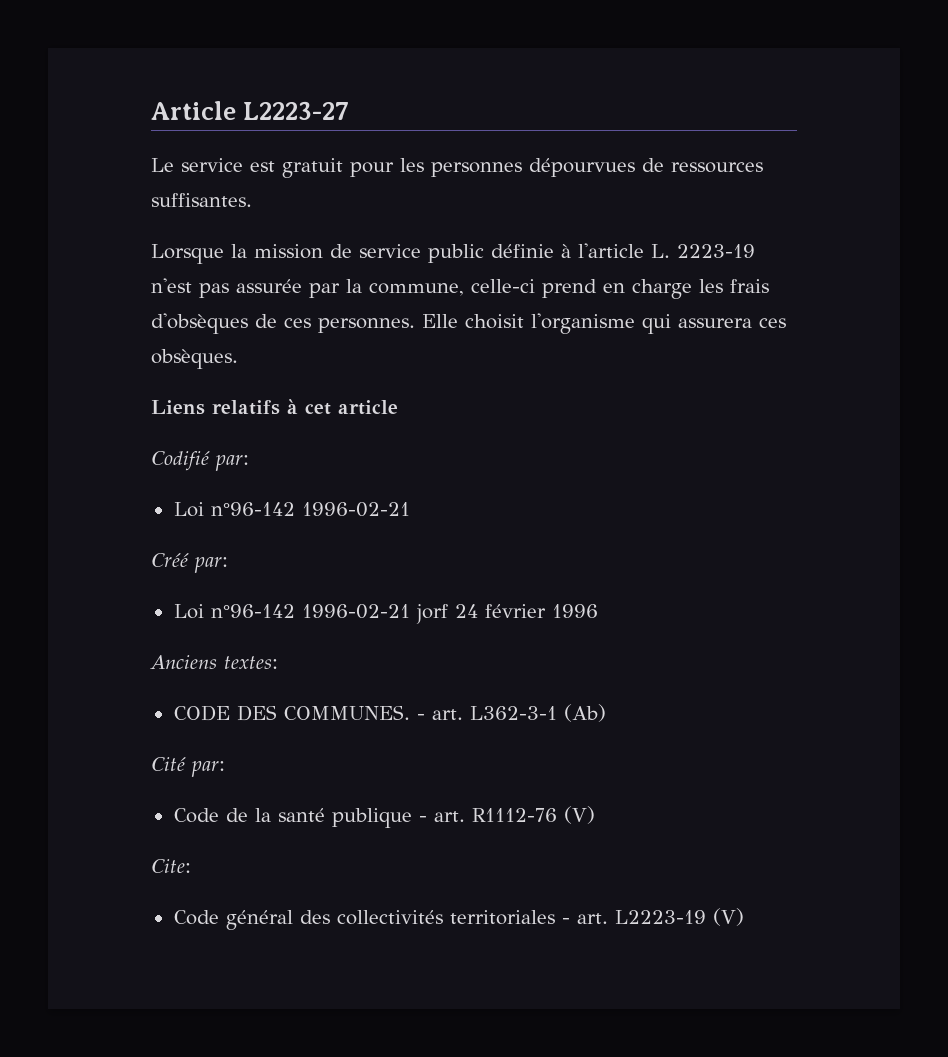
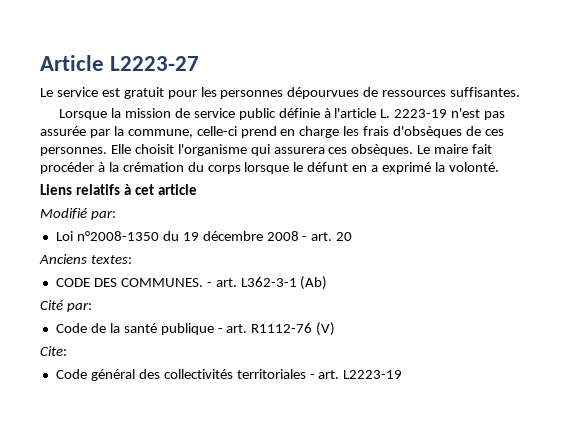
(238, 359) none -> [417,144,493,154] [40,162,499,174] Le maire fait procéder à la crémation du corps lorsque le défunt en a exprimé la volonté.
[151,451,249,471] [173,502,410,517] [151,553,228,573] [173,604,598,624] Codifié par: // Loi n°96-142 1996-02-21 // Créé par: // Loi n°96-142 1996-02-21 jorf 24 février 1996 -> [40,208,116,220] [55,231,353,241] Modifié par: // Loi n°2008-1350 du 19 décembre 2008 - art. 20
[712,908,744,926] (V) -> (403, 374) none

